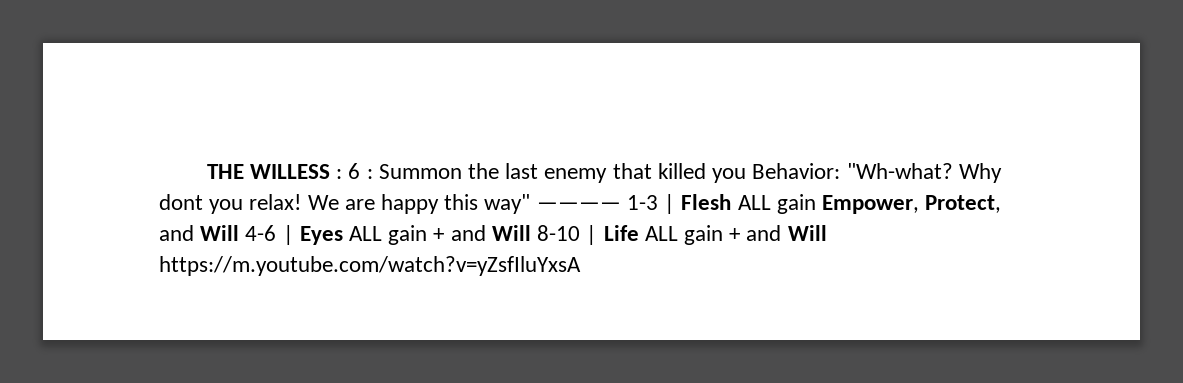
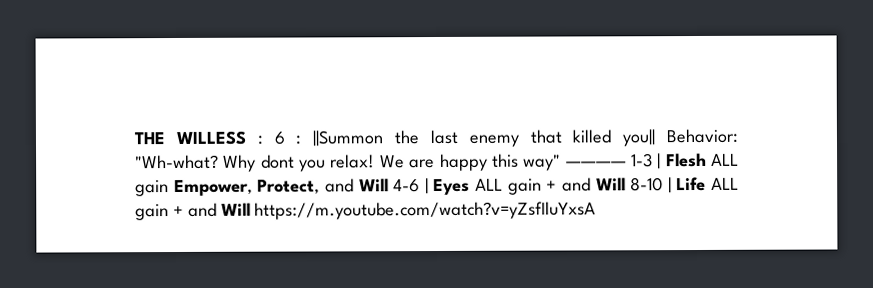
[378,164,462,179] Summon -> [312,130,385,147] ||Summon
[712,168,747,183] you -> [622,129,657,147] you||

